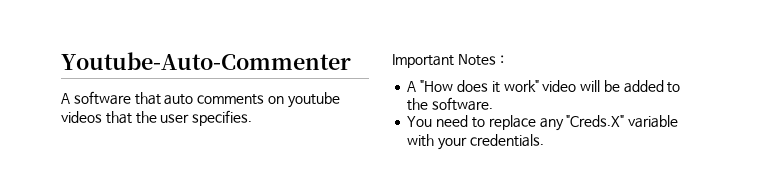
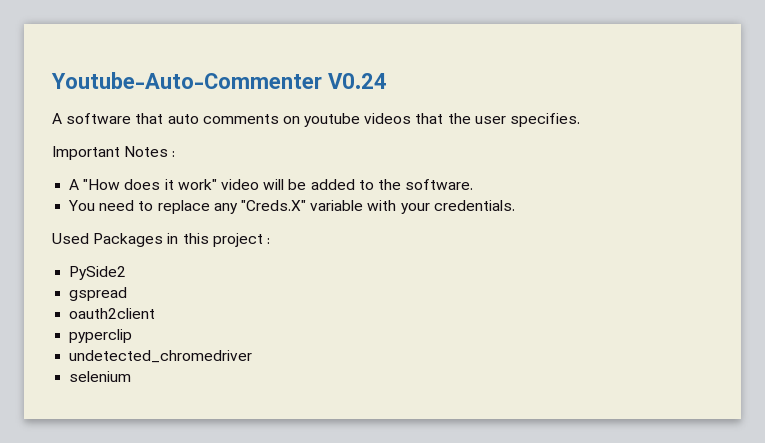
(351, 61) none -> [328,73,387,89] V0.24
(544, 140) none -> [52,233,270,247] [69,266,127,280] [69,287,128,301] [69,308,156,319] [69,329,133,343] [69,350,253,363] [69,371,132,382] // Used Packages in this project : // PySide2 // gspread // oauth2client // pyperclip // undetected_chromedriver // selenium

